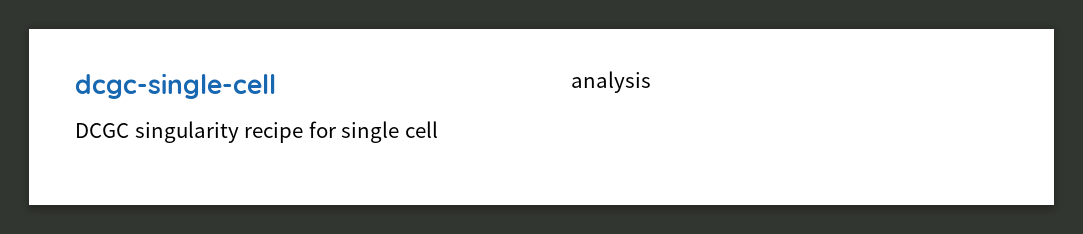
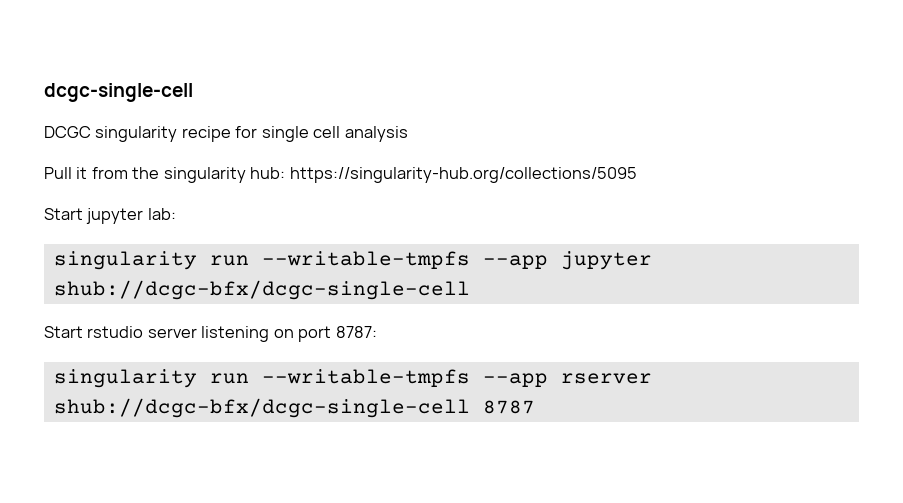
(651, 82) none -> [44,167,637,183] [44,208,176,224] [53,251,652,270] [53,280,470,300] [44,326,377,342] [53,369,652,388] [53,398,535,418] // Pull it from the singularity hub: https://singularity-hub.org/collections/5095 // Start jupyter lab: // singularity run --writable-tmpfs --app jupyter shub://dcgc-bfx/dcgc-single-cell // Start rstudio server listening on port 8787: // singularity run --writable-tmpfs --app rserver shub://dcgc-bfx/dcgc-single-cell 8787

